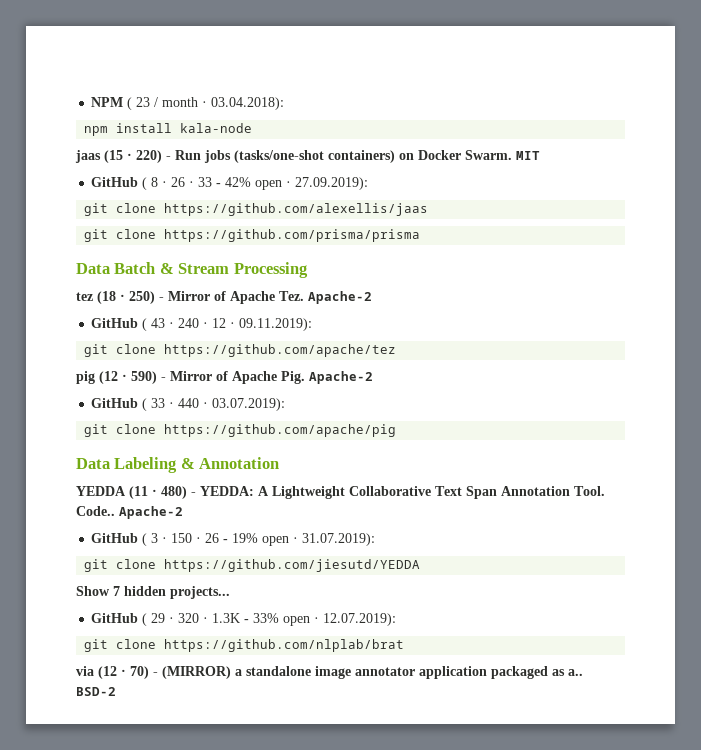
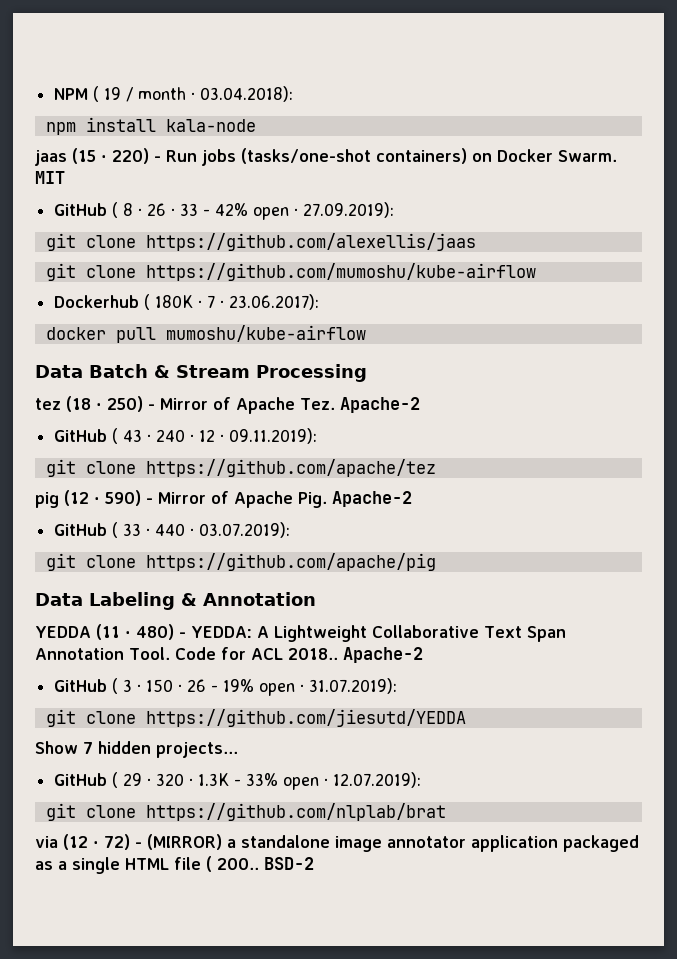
[136,97,151,107] 23 -> [104,87,122,100] 19
[164,229,421,242] https://github.com/prisma/prisma -> [145,263,536,281] [54,294,320,310] [45,325,366,343] https://github.com/mumoshu/kube-airflow // Dockerhub ( 180K · 7 · 23.06.2017): // docker pull mumoshu/kube-airflow
[76,506,115,516] Code.. -> [174,647,338,660] Code for ACL 2018..
[130,666,149,679] 70) -> [104,834,130,850] 72)
[568,669,583,676] a.. -> [58,856,259,874] a single HTML file ( 200..

